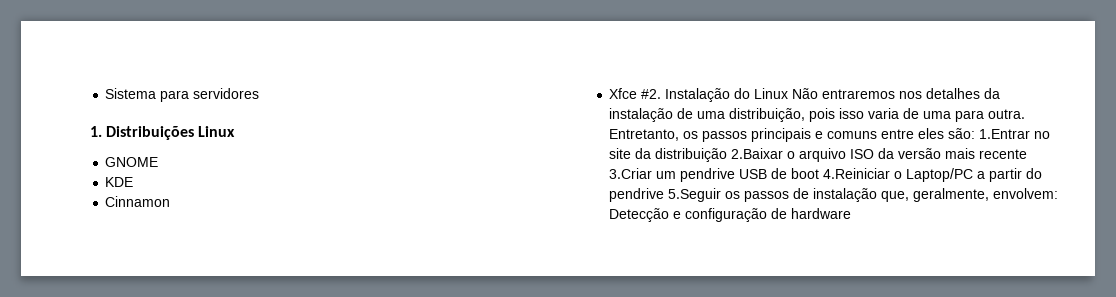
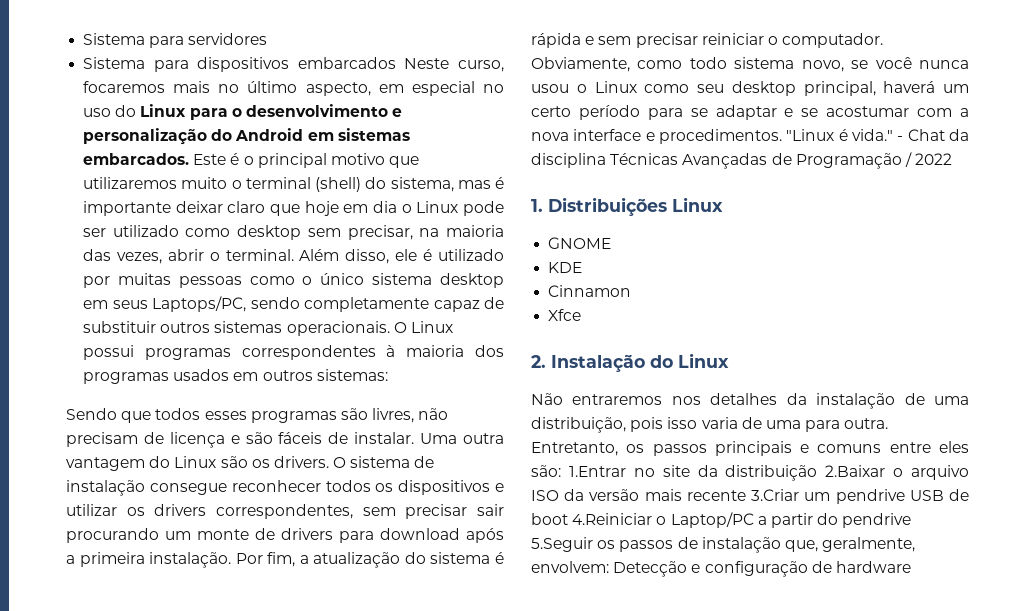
(260, 93) none -> [83,57,504,72] [83,81,504,96] [83,104,403,120] [83,128,410,145] [83,153,420,168] [83,177,504,192] [83,201,504,216] [83,225,504,240] [83,249,504,264] [83,273,504,288] [83,296,504,312] [83,321,453,336] [83,345,505,360] [83,369,388,384] [66,408,449,423] [66,432,505,448] [66,456,435,471] [66,480,504,496] [66,504,505,519] [66,528,504,543] [66,552,504,568] [531,33,884,48] [531,57,969,72] [531,81,969,96] [531,105,970,120] [531,129,969,144] [531,152,953,169] // Sistema para dispositivos embarcados Neste curso, focaremos mais no último aspecto, em especial no uso do Linux para o desenvolvimento e personalização do Android em sistemas embarcados. Este é o principal motivo que utilizaremos muito o terminal (shell) do sistema, mas é importante deixar claro que hoje em dia o Linux pode ser utilizado como desktop sem precisar, na maioria das vezes, abrir o terminal. Além disso, ele é utilizado por muitas pessoas como o único sistema desktop em seus Laptops/PC, sendo completamente capaz de substituir outros sistemas operacionais. O Linux possui programas correspondentes à maioria dos programas usados em outros sistemas: // Sendo que todos esses programas são livres, não precisam de licença e são fáceis de instalar. Uma outra vantagem do Linux são os drivers. O sistema de instalação consegue reconhecer todos os dispositivos e utilizar os drivers correspondentes, sem precisar sair procurando um monte de drivers para download após a primeira instalação. Por fim, a atualização do sistema é rápida e sem precisar reiniciar o computador. Obviamente, como todo sistema novo, se você nunca usou o Linux como seu desktop principal, haverá um certo período para se adaptar e se acostumar com a nova interface e procedimentos. "Linux é vida." - Chat da disciplina Técnicas Avançadas de Programação / 2022
[641,89,662,99] #2. -> [531,355,546,368] // 2.
(789, 93) none -> (729, 360) //

